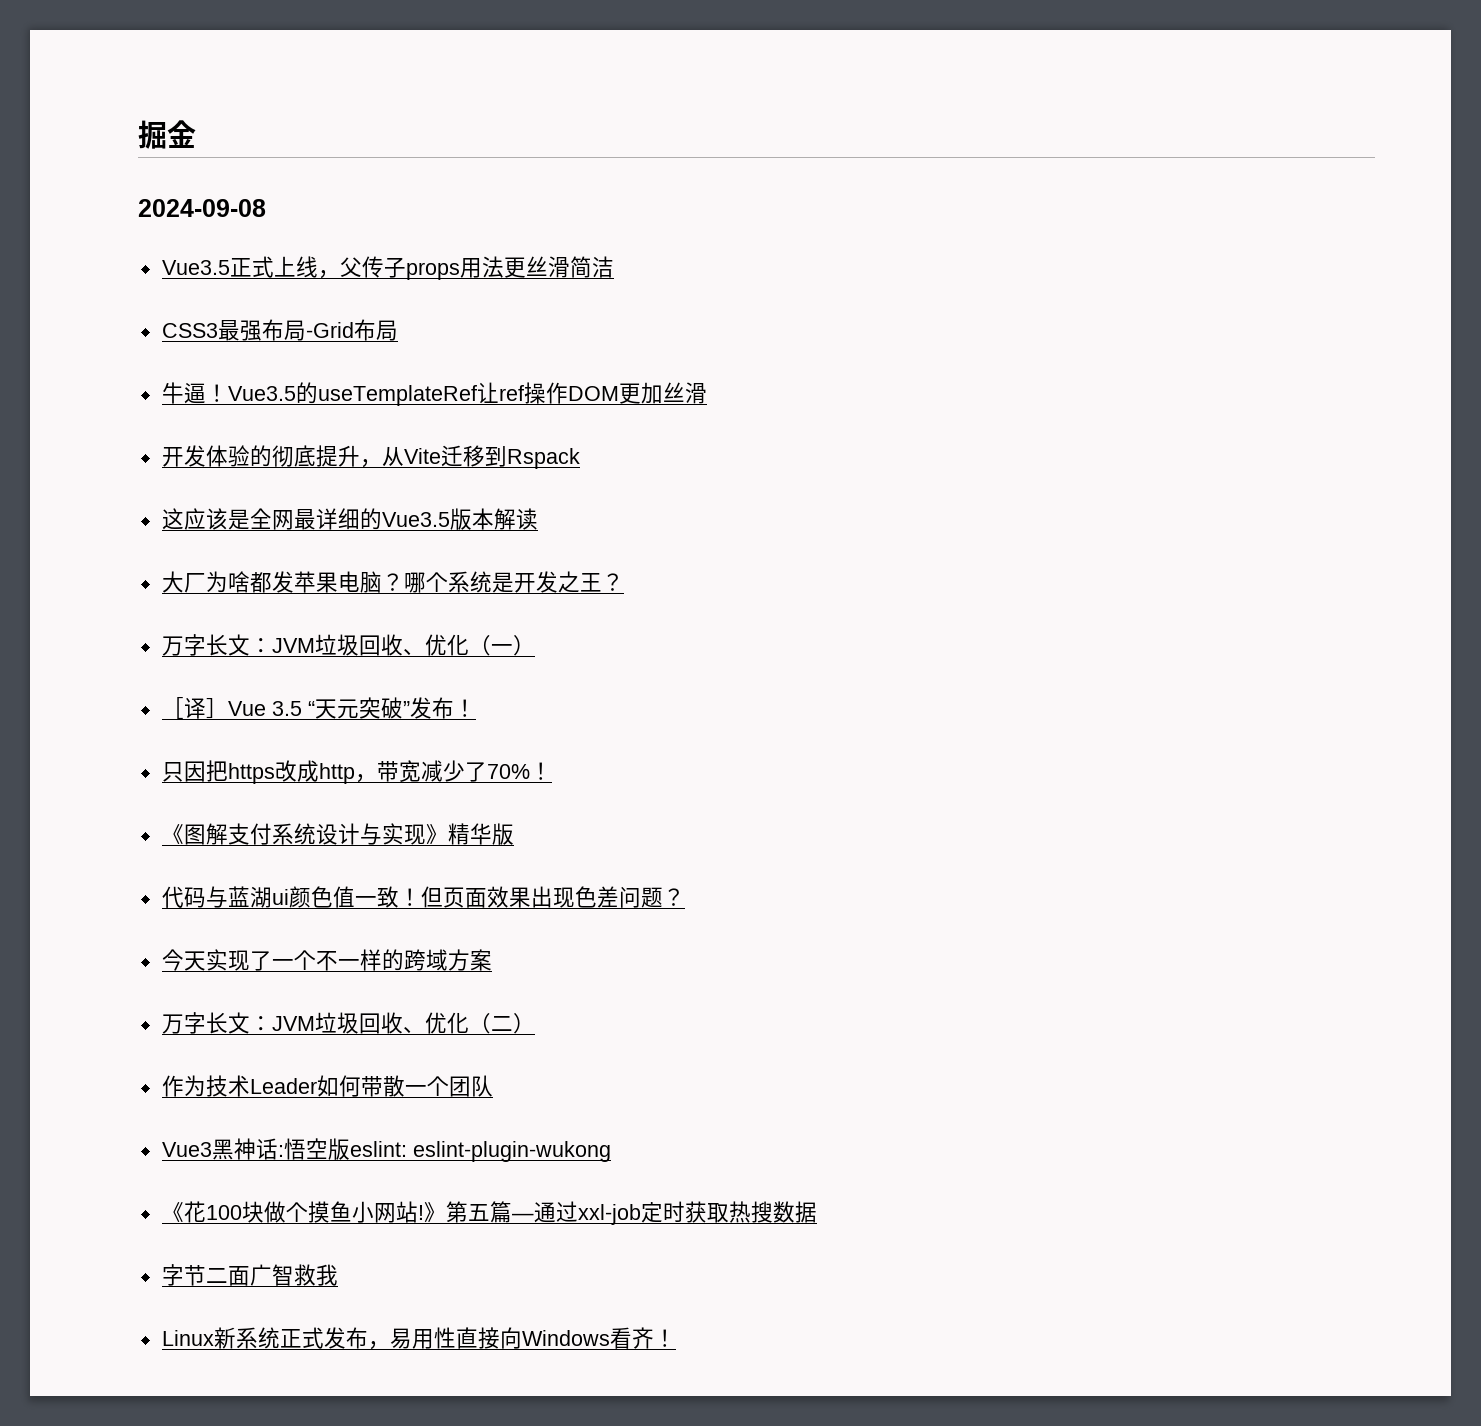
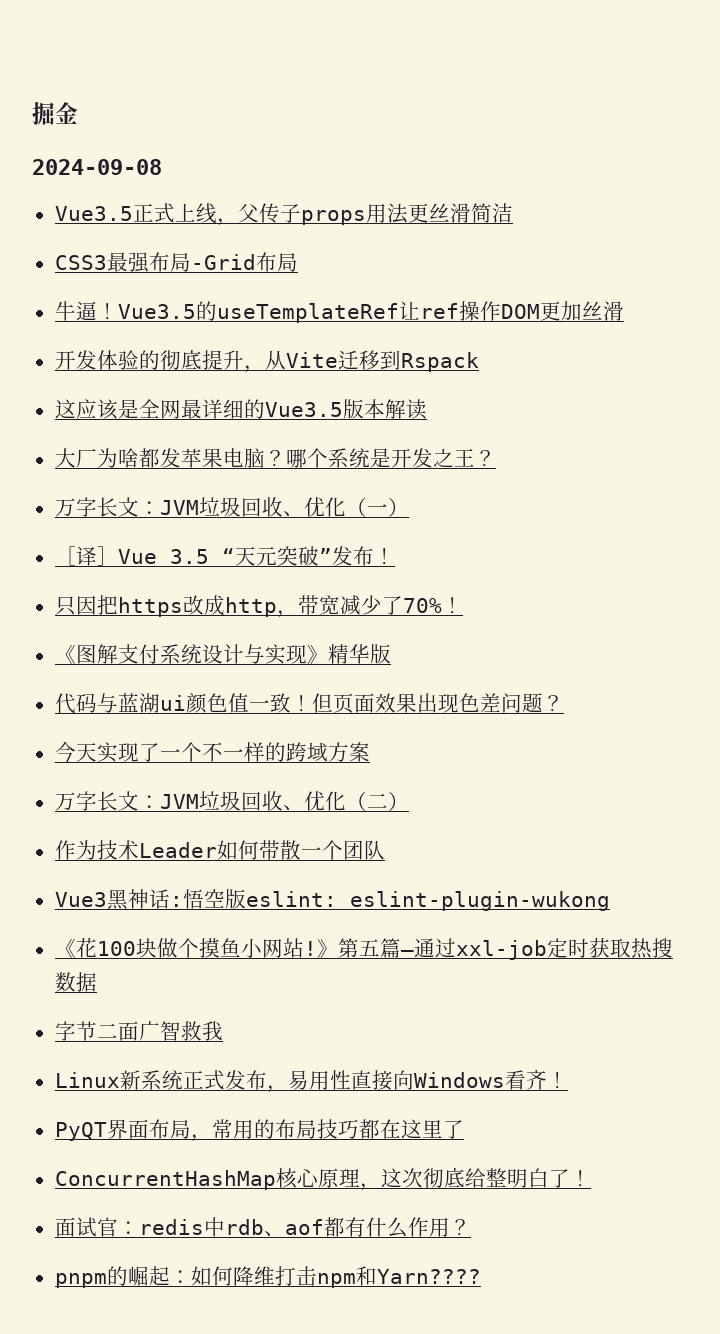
(676, 1338) none -> [54,1119,464,1142] [54,1168,591,1191] [54,1217,471,1238] [54,1266,481,1288] // PyQT界面布局，常用的布局技巧都在这里了 // ConcurrentHashMap核心原理，这次彻底给整明白了！ // 面试官：redis中rdb、aof都有什么作用？ // pnpm的崛起：如何降维打击npm和Yarn????

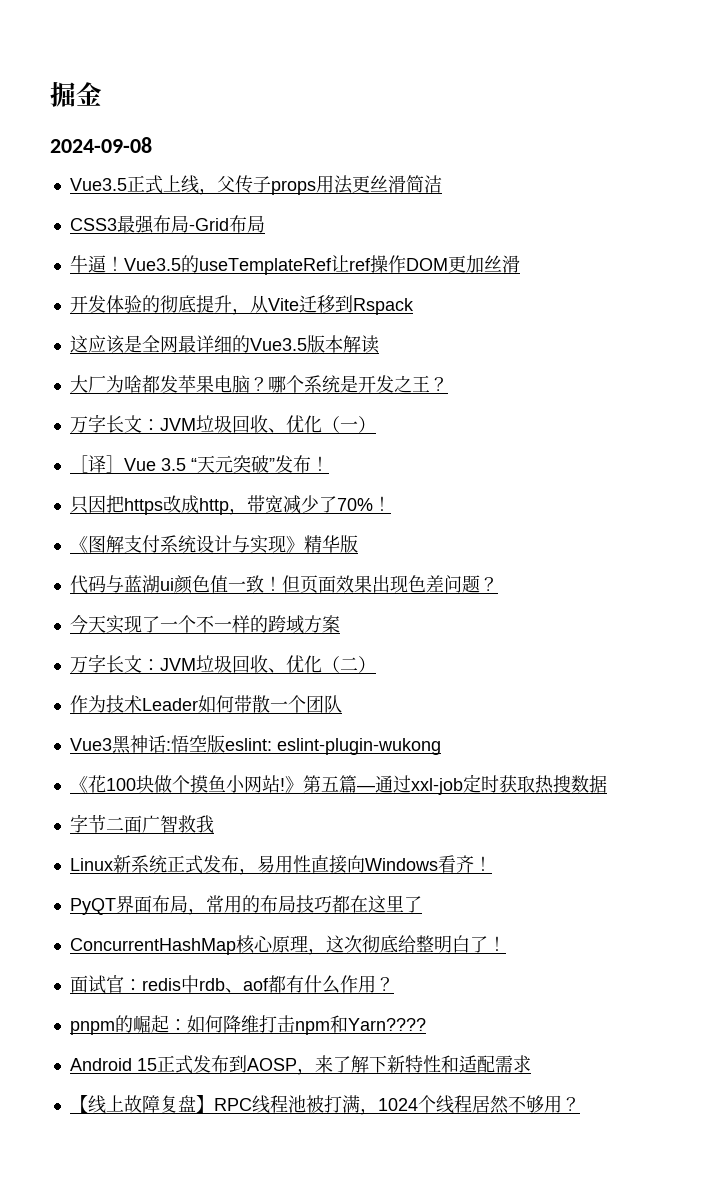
(481, 1276) none -> [69,1055,531,1075] [69,1095,580,1115] // Android 15正式发布到AOSP，来了解下新特性和适配需求 // 【线上故障复盘】RPC线程池被打满，1024个线程居然不够用？

